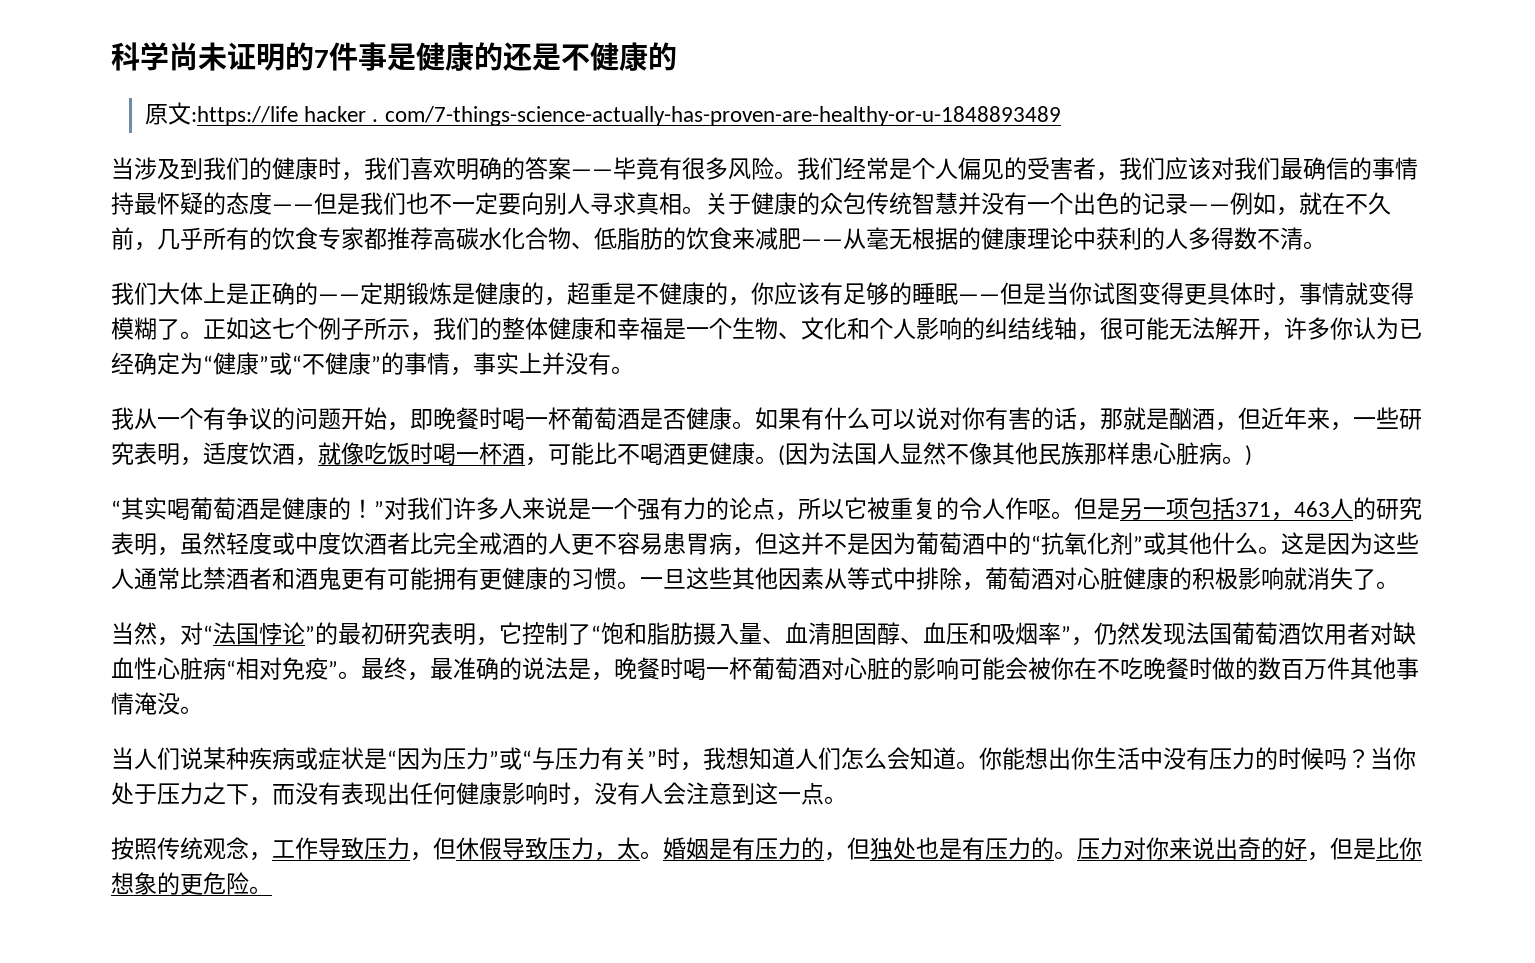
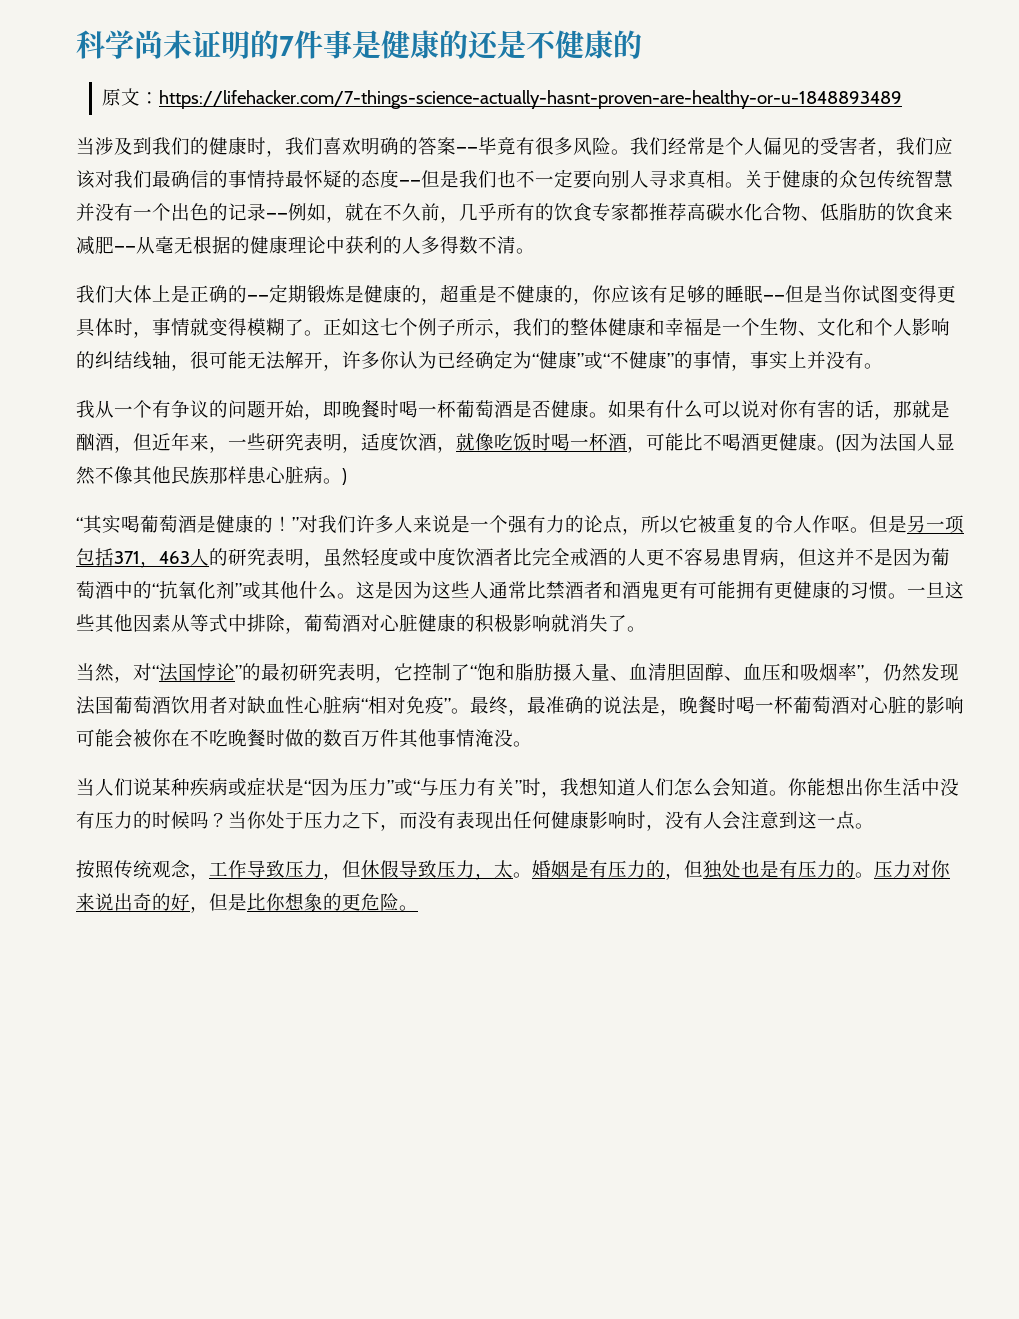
[190,106,1061,126] :https://life hacker . com/7-things-science-actually-has-proven-are-healthy-or-u-1848893489 -> [139,90,902,109] ：https://lifehacker.com/7-things-science-actually-hasnt-proven-are-healthy-or-u-1848893489

